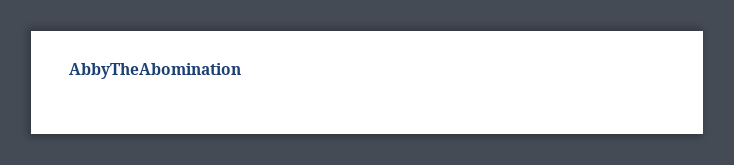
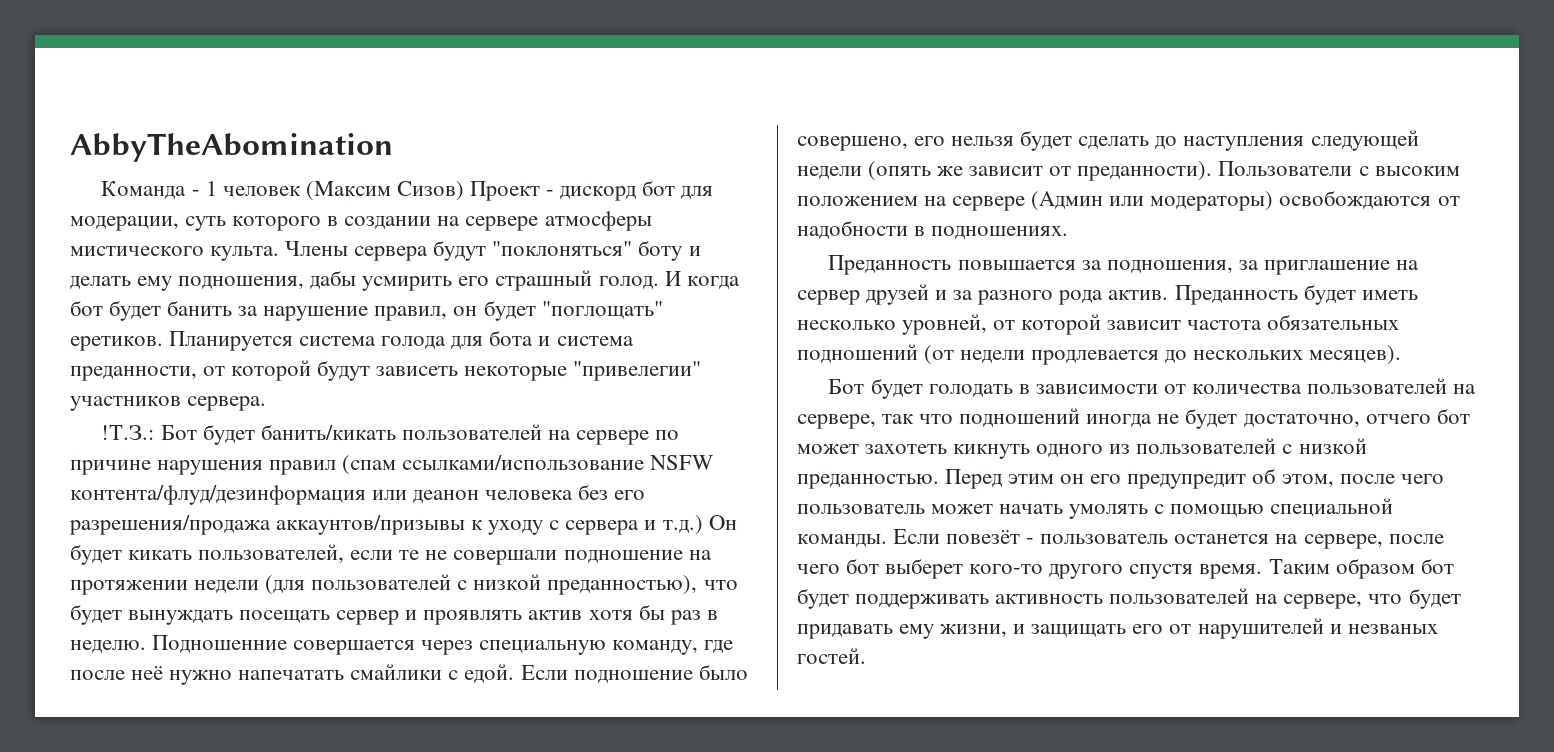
(241, 71) none -> [101,180,714,201] [70,211,652,231] [70,240,701,261] [70,270,740,291] [70,300,663,321] [70,330,634,351] [70,360,702,381] [70,396,267,411] [101,424,679,445] [70,455,714,475] [70,484,646,505] [69,515,737,535] [70,544,712,565] [70,574,738,595] [70,604,718,625] [70,635,734,655] [70,664,748,685] [797,130,1419,151] [797,161,1460,181] [797,190,1460,211] [797,220,1069,240] [828,255,1419,275] [797,284,1418,305] [797,314,1400,335] [797,344,1402,365] [828,378,1477,399] [797,408,1470,429] [797,438,1367,459] [797,468,1444,489] [797,498,1394,519] [797,529,1444,549] [797,558,1454,579] [797,588,1461,609] [797,618,1438,639] [797,648,866,664] // Команда - 1 человек (Максим Сизов) Проект - дискорд бот для модерации, суть которого в создании на сервере атмосферы мистического культа. Члены сервера будут "поклоняться" боту и делать ему подношения, дабы усмирить его страшный голод. И когда бот будет банить за нарушение правил, он будет "поглощать" еретиков. Планируется система голода для бота и система преданности, от которой будут зависеть некоторые "привелегии" участников сервера. // !Т.З.: Бот будет банить/кикать пользователей на сервере по причине нарушения правил (спам ссылками/использование NSFW контента/флуд/дезинформация или деанон человека без его разрешения/продажа аккаунтов/призывы к уходу с сервера и т.д.) Он будет кикать пользователей, если те не совершали подношение на протяжении недели (для пользователей с низкой преданностью), что будет вынуждать посещать сервер и проявлять актив хотя бы раз в неделю. Подношенние совершается через специальную команду, где после неё нужно напечатать смайлики с едой. Если подношение было совершено, его нельзя будет сделать до наступления следующей недели (опять же зависит от преданности). Пользователи с высоким положением на сервере (Админ или модераторы) освобождаются от надобности в подношениях. // Преданность повышается за подношения, за приглашение на сервер друзей и за разного рода актив. Преданность будет иметь несколько уровней, от которой зависит частота обязательных подношений (от недели продлевается до нескольких месяцев). // Бот будет голодать в зависимости от количества пользователей на сервере, так что подношений иногда не будет достаточно, отчего бот может захотеть кикнуть одного из пользователей с низкой преданностью. Перед этим он его предупредит об этом, после чего пользователь может начать умолять с помощью специальной команды. Если повезёт - пользователь останется на сервере, после чего бот выберет кого-то другого спустя время. Таким образом бот будет поддерживать активность пользователей на сервере, что будет придавать ему жизни, и защищать его от нарушителей и незваных гостей.

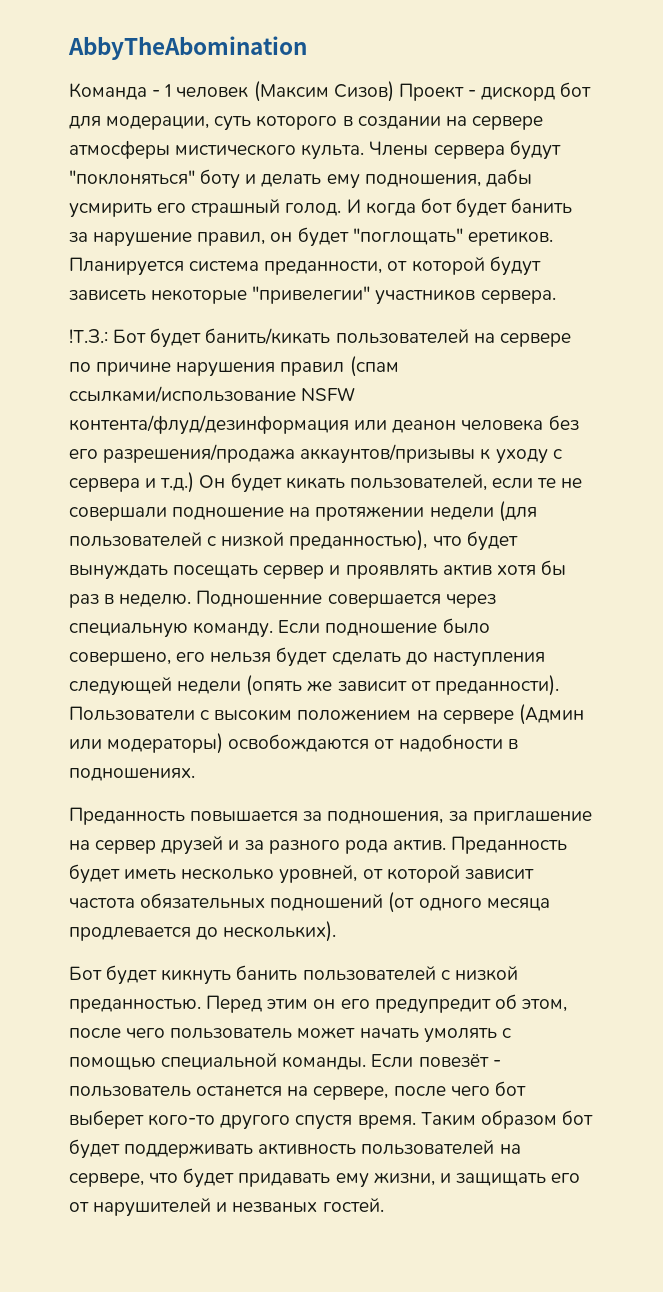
[381,330,634,350] голода для бота и система -> (260, 266) none
[612,640,734,655] [70,664,515,685] команду, где после неё нужно напечатать смайлики с едой. -> [193,622,274,638] команду.
[960,345,1402,365] [828,378,1477,399] [797,408,1470,429] [797,444,1131,459] недели продлевается до нескольких месяцев). // Бот будет голодать в зависимости от количества пользователей на сервере, так что подношений иногда не будет достаточно, отчего бот может захотеть кикнуть одного из -> [418,898,550,911] [69,921,337,942] [69,965,298,985] одного месяца продлевается до нескольких). // Бот будет кикнуть банить

